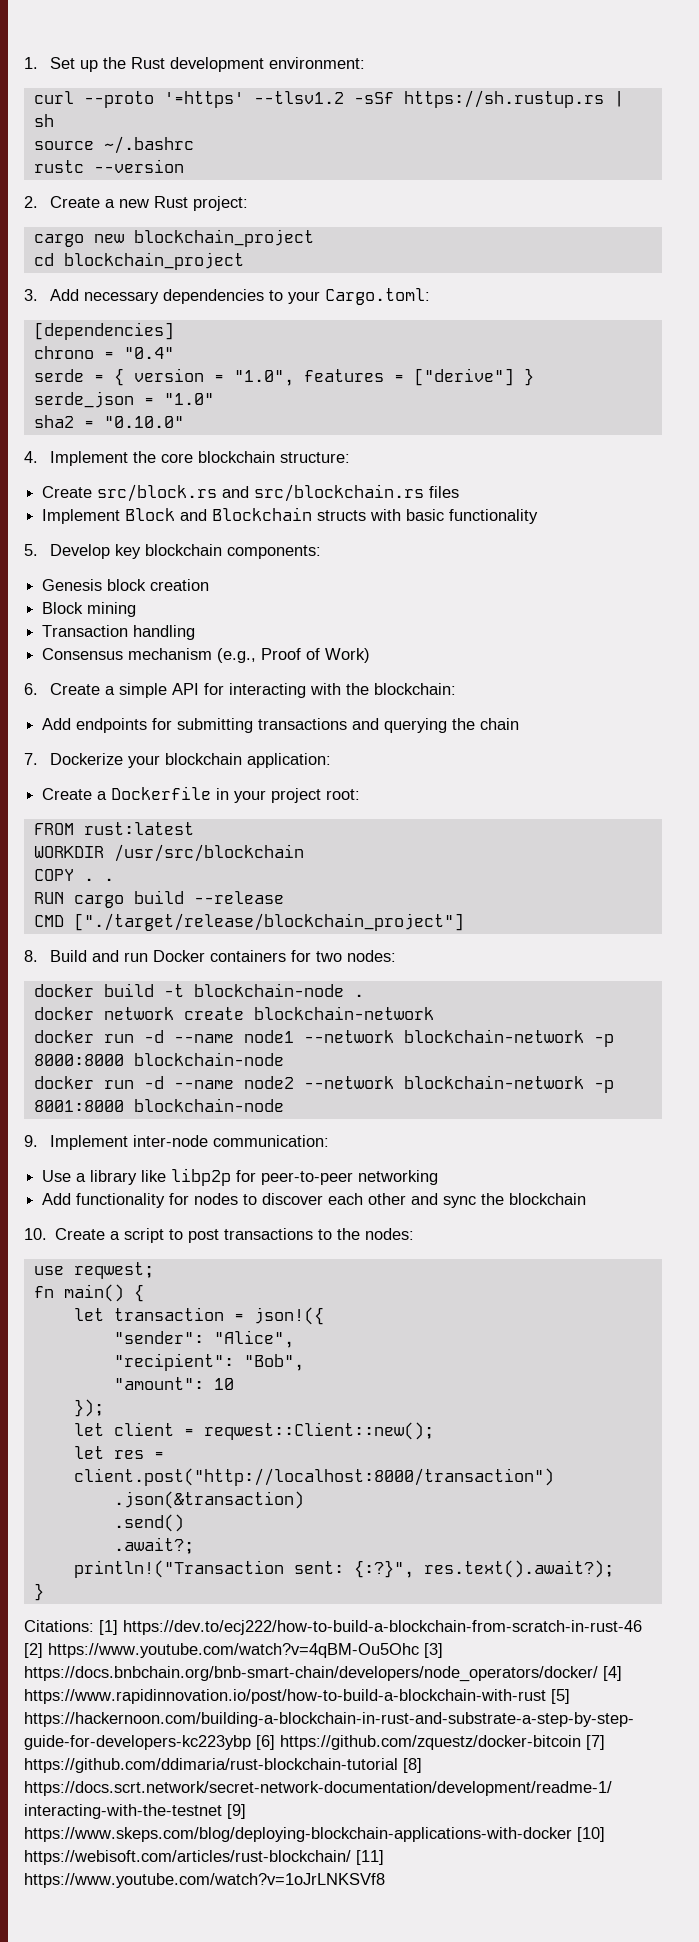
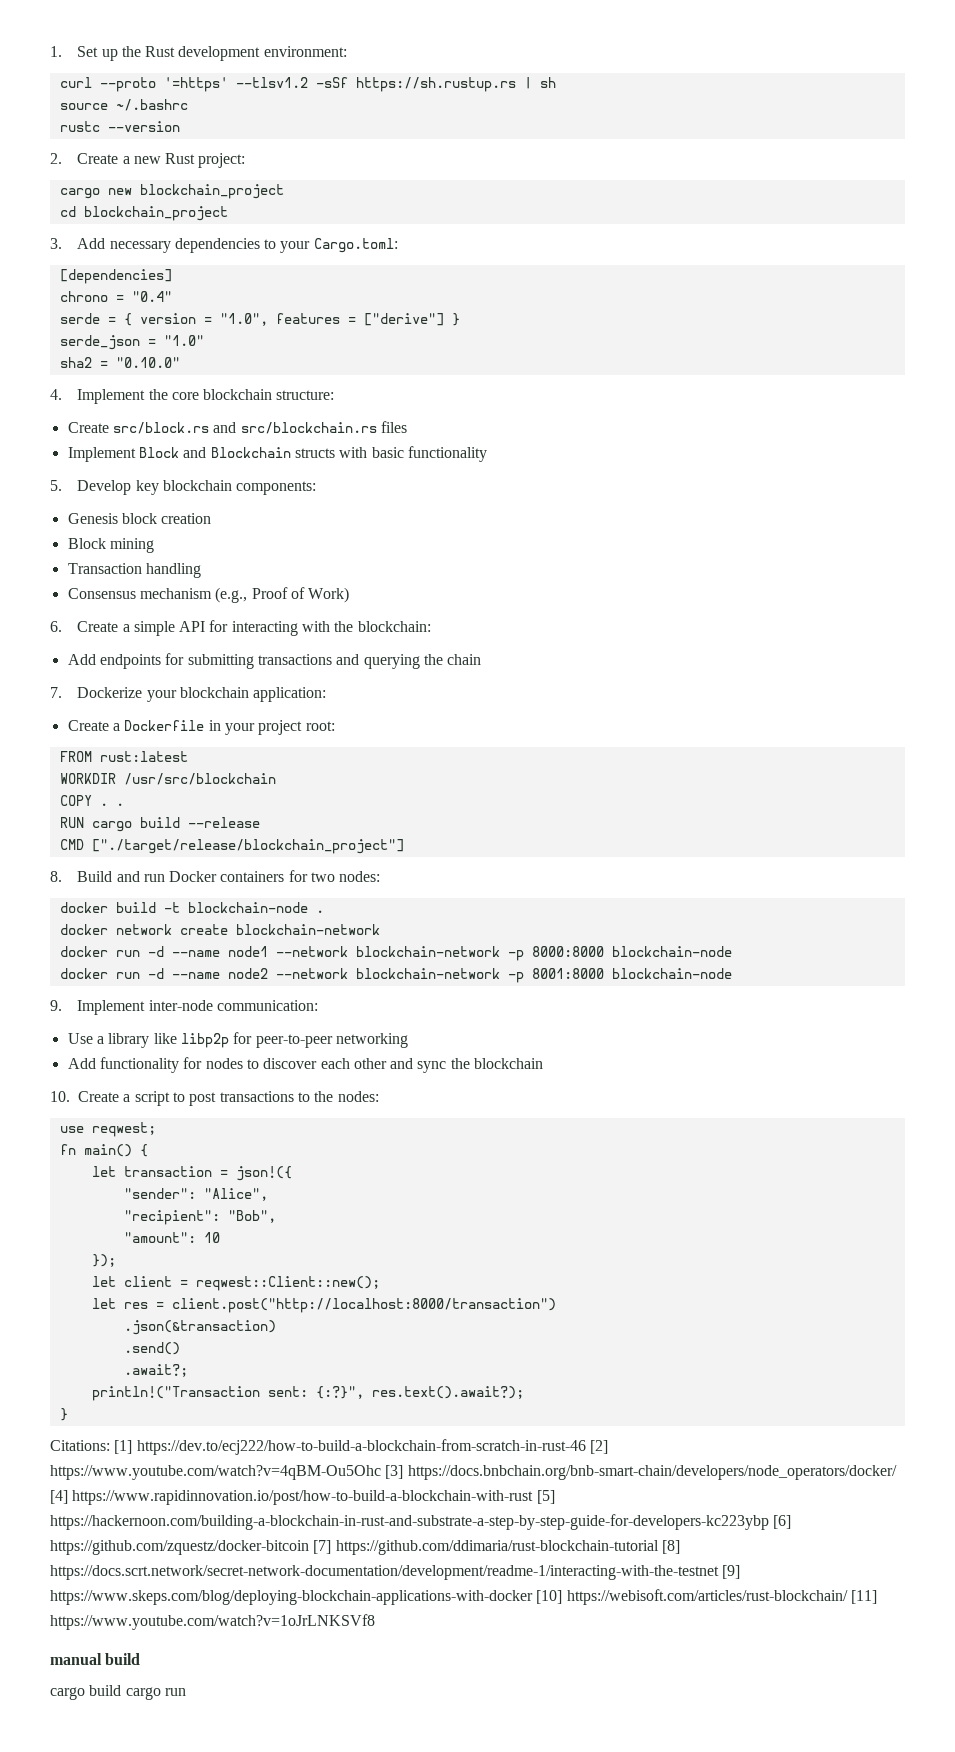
(385, 1880) none -> [50,1653,141,1665] [50,1685,186,1700] // manual build // cargo build cargo run

